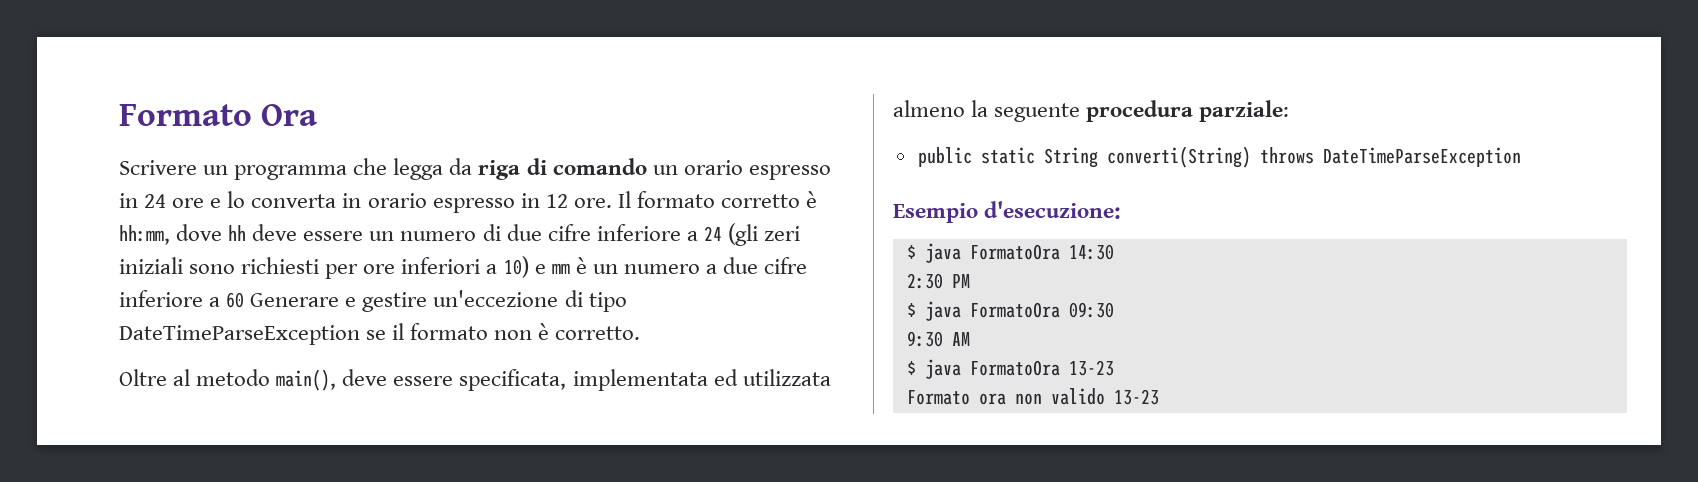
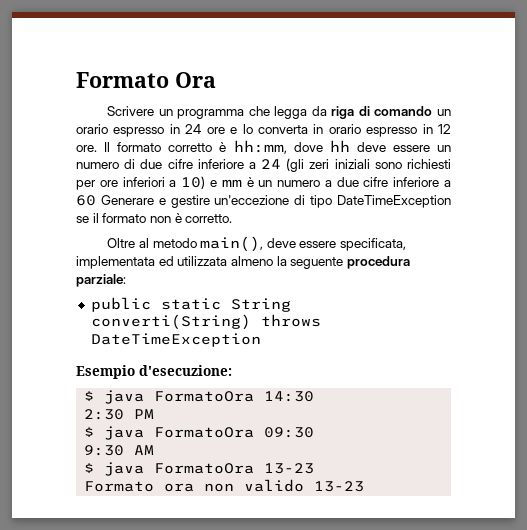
[119,325,360,345] DateTimeParseException -> [337,195,451,208] DateTimeException
[1322,147,1521,167] DateTimeParseException -> [90,333,261,347] DateTimeException

